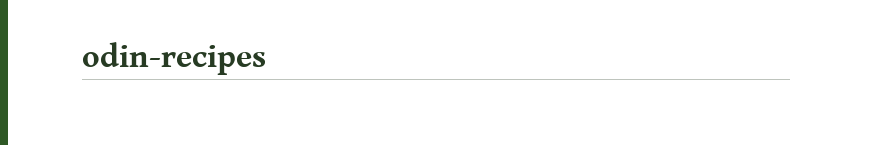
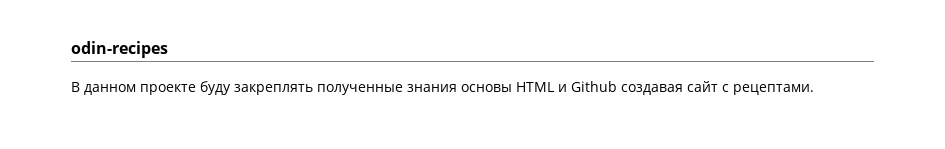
(266, 58) none -> [71,81,814,95] // В данном проекте буду закреплять полученные знания основы HTML и Github создавая сайт с рецептами.

